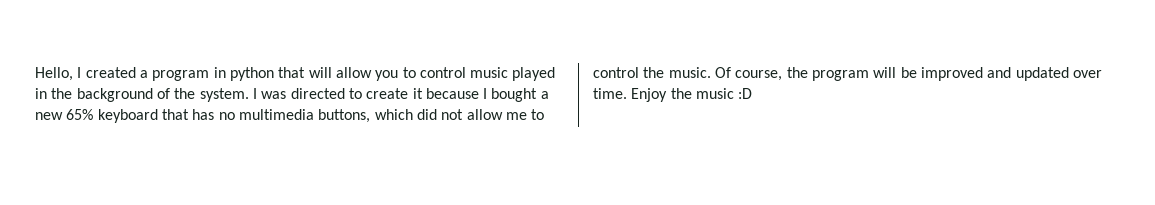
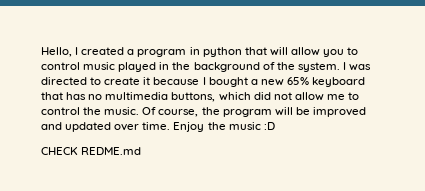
(753, 93) none -> [41,147,142,155] // CHECK REDME.md

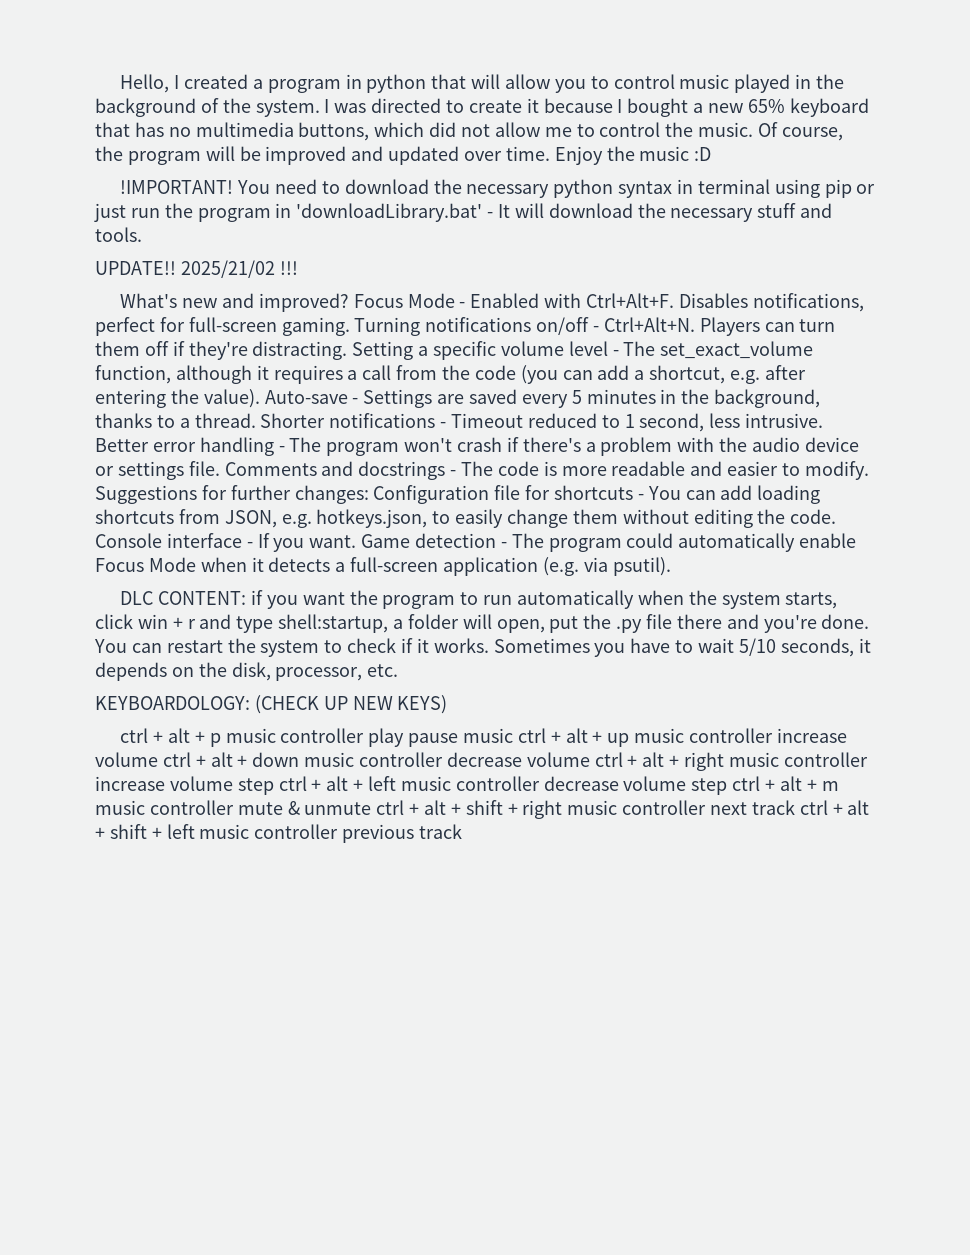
[41,147,142,155] CHECK REDME.md -> [120,179,876,198] [94,203,833,222] [95,227,142,242] [95,260,298,278] [120,293,864,312] [95,317,836,336] [95,341,814,360] [95,365,806,384] [95,389,821,408] [95,413,824,432] [95,437,859,456] [95,461,869,480] [95,485,821,504] [95,509,837,528] [95,533,857,552] [95,557,671,576] [120,590,838,609] [95,614,870,633] [94,638,871,657] [95,662,399,681] [95,695,448,714] [120,728,847,747] [95,752,868,771] [95,776,839,795] [95,800,870,819] [95,824,463,843] !IMPORTANT! You need to download the necessary python syntax in terminal using pip or just run the program in 'downloadLibrary.bat' - It will download the necessary stuff and tools. // UPDATE!! 2025/21/02 !!! // What's new and improved? Focus Mode - Enabled with Ctrl+Alt+F. Disables notifications, perfect for full-screen gaming. Turning notifications on/off - Ctrl+Alt+N. Players can turn them off if they're distracting. Setting a specific volume level - The set_exact_volume function, although it requires a call from the code (you can add a shortcut, e.g. after entering the value). Auto-save - Settings are saved every 5 minutes in the background, thanks to a thread. Shorter notifications - Timeout reduced to 1 second, less intrusive. Better error handling - The program won't crash if there's a problem with the audio device or settings file. Comments and docstrings - The code is more readable and easier to modify. Suggestions for further changes: Configuration file for shortcuts - You can add loading shortcuts from JSON, e.g. hotkeys.json, to easily change them without editing the code. Console interface - If you want. Game detection - The program could automatically enable Focus Mode when it detects a full-screen application (e.g. via psutil). // DLC CONTENT: if you want the program to run automatically when the system starts, click win + r and type shell:startup, a folder will open, put the .py file there and you're done. You can restart the system to check if it works. Sometimes you have to wait 5/10 seconds, it depends on the disk, processor, etc. // KEYBOARDOLOGY: (CHECK UP NEW KEYS) // ctrl + alt + p music controller play pause music ctrl + alt + up music controller increase volume ctrl + alt + down music controller decrease volume ctrl + alt + right music controller increase volume step ctrl + alt + left music controller decrease volume step ctrl + alt + m music controller mute & unmute ctrl + alt + shift + right music controller next track ctrl + alt + shift + left music controller previous track

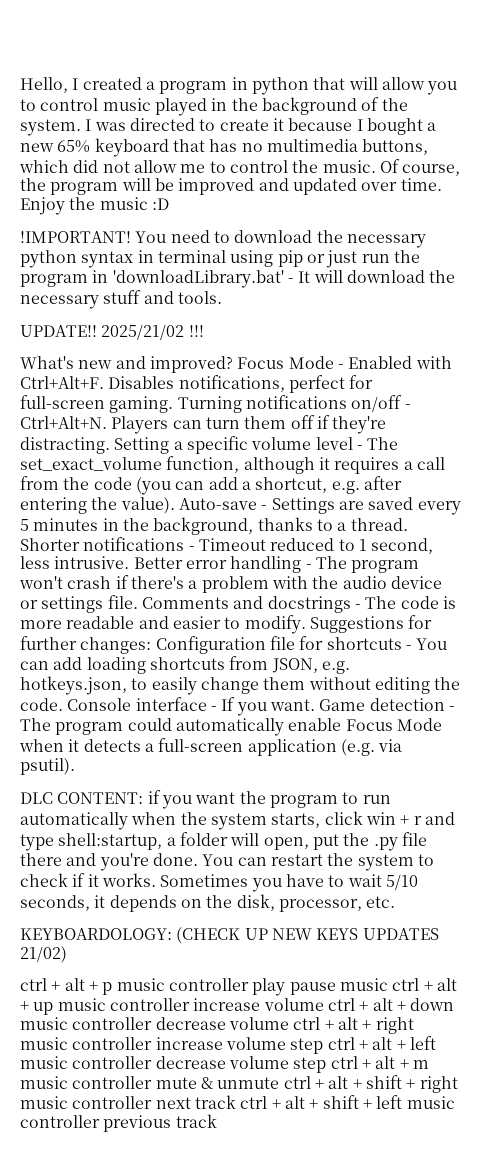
[397,695,448,714] KEYS) -> [316,928,439,940] [20,946,67,963] KEYS UPDATES 21/02)

